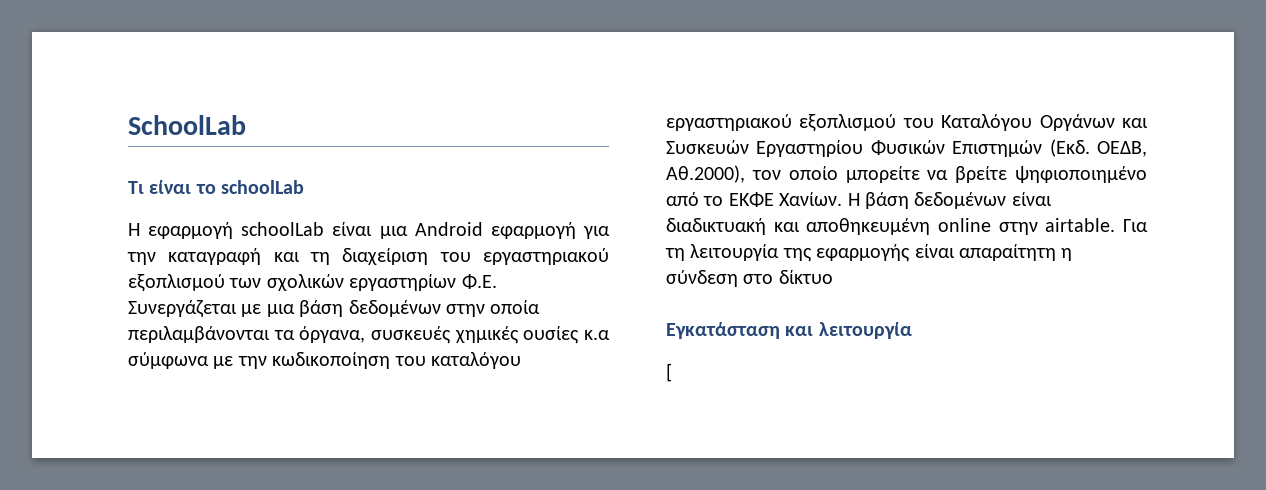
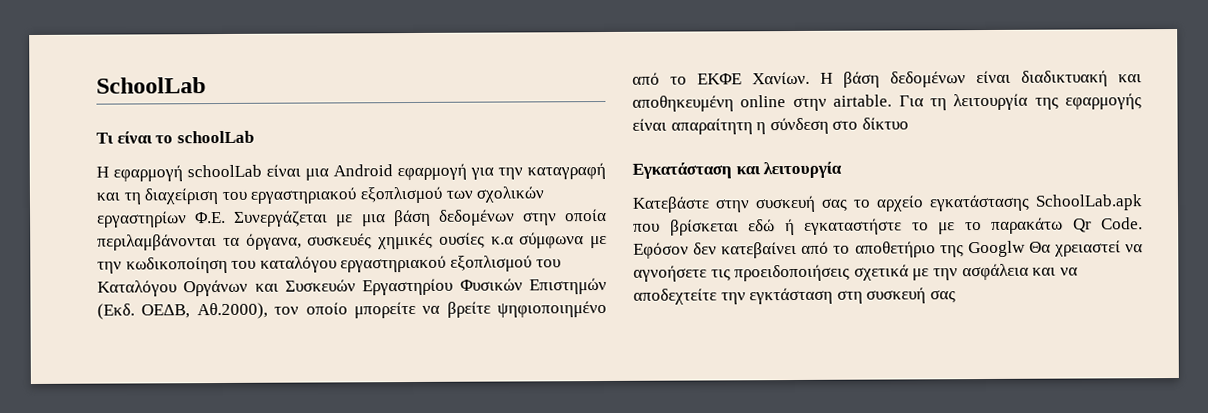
[666,363,672,382] [ -> [632,194,1143,213] [633,217,1143,236] [633,240,1143,259] [633,263,1078,282] [633,287,956,305] Κατεβάστε στην συσκευή σας το αρχείο εγκατάστασης SchoolLab.apk που βρίσκεται εδώ ή εγκαταστήστε το με το παρακάτω Qr Code. Εφόσον δεν κατεβαίνει από το αποθετήριο της Googlw Θα χρειαστεί να αγνοήσετε τις προειδοποιήσεις σχετικά με την ασφάλεια και να αποδεχτείτε την εγκτάσταση στη συσκευή σας

